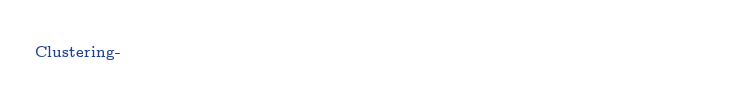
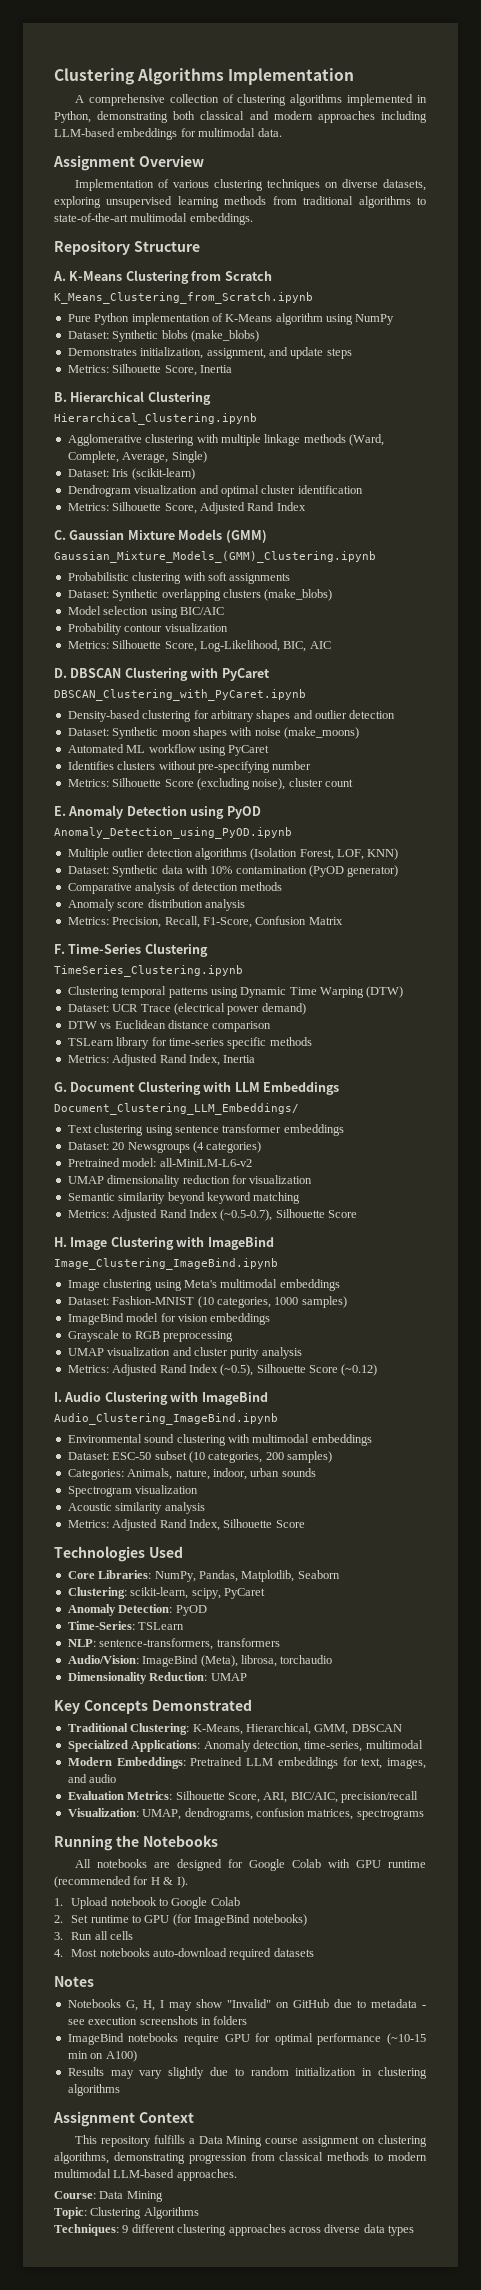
[35,46,121,60] Clustering- -> [54,68,355,85] [75,94,427,106] [54,111,427,123] [54,128,282,140] [53,155,204,171] [75,179,426,191] [54,196,426,208] [54,213,253,225] [54,240,200,255] [53,270,272,284] [54,292,313,304] [67,313,395,325] [67,330,259,342] [67,347,352,359] [67,364,232,376] [54,391,211,405] [54,413,257,425] [67,434,384,446] [67,451,207,463] [67,468,195,480] [67,485,363,497] [67,502,306,514] [54,529,267,543] [54,551,376,563] [67,572,291,584] [67,589,333,601] [67,606,224,618] [67,623,228,635] [67,640,331,652] [54,667,270,681] [54,689,306,701] [67,710,396,722] [67,727,359,739] [67,744,270,756] [67,761,312,773] [67,778,353,790] [54,805,261,819] [54,827,292,839] [67,848,399,860] [67,865,399,877] [67,882,283,894] [67,899,245,911] [67,916,343,928] [54,943,208,957] [54,965,243,977] [67,986,404,998] [67,1003,306,1015] [67,1020,272,1032] [67,1037,312,1049] [67,1054,256,1066] [54,1081,339,1095] [54,1103,299,1115] [67,1124,344,1136] [67,1141,262,1153] [67,1158,252,1167] [67,1175,313,1187] [67,1192,301,1204] [67,1209,357,1221] [54,1236,274,1250] [54,1258,278,1270] [67,1279,340,1291] [67,1296,347,1308] [67,1313,271,1325] [67,1330,233,1342] [67,1347,302,1359] [67,1364,378,1376] [54,1391,268,1405] [54,1413,278,1425] [67,1434,372,1446] [67,1451,332,1463] [67,1468,316,1480] [67,1485,199,1497] [67,1502,205,1514] [67,1519,305,1531] [54,1546,183,1562] [67,1570,340,1582] [67,1587,265,1599] [67,1604,207,1616] [67,1621,185,1630] [67,1638,280,1650] [67,1655,333,1667] [67,1672,247,1684] [54,1699,252,1714] [67,1723,402,1735] [67,1740,423,1752] [67,1757,426,1769] [67,1774,117,1783] [67,1791,418,1803] [67,1808,424,1820] [54,1835,218,1851] [75,1859,426,1871] [54,1876,188,1888] [54,1897,240,1909] [54,1914,307,1926] [54,1931,134,1940] [54,1948,314,1960] [54,1976,94,1987] [67,1999,426,2011] [67,2016,248,2025] [67,2033,426,2045] [67,2050,137,2062] [67,2067,427,2079] [67,2084,120,2096] [53,2111,194,2127] [75,2135,427,2147] [54,2152,427,2164] [54,2169,237,2181] [54,2191,163,2202] [54,2207,199,2219] [54,2224,414,2236] Clustering Algorithms Implementation // A comprehensive collection of clustering algorithms implemented in Python, demonstrating both classical and modern approaches including LLM-based embeddings for multimodal data. // Assignment Overview // Implementation of various clustering techniques on diverse datasets, exploring unsupervised learning methods from traditional algorithms to state-of-the-art multimodal embeddings. // Repository Structure // A. K-Means Clustering from Scratch // K_Means_Clustering_from_Scratch.ipynb // Pure Python implementation of K-Means algorithm using NumPy // Dataset: Synthetic blobs (make_blobs) // Demonstrates initialization, assignment, and update steps // Metrics: Silhouette Score, Inertia // B. Hierarchical Clustering // Hierarchical_Clustering.ipynb // Agglomerative clustering with multiple linkage methods (Ward, Complete, Average, Single) // Dataset: Iris (scikit-learn) // Dendrogram visualization and optimal cluster identification // Metrics: Silhouette Score, Adjusted Rand Index // C. Gaussian Mixture Models (GMM) // Gaussian_Mixture_Models_(GMM)_Clustering.ipynb // Probabilistic clustering with soft assignments // Dataset: Synthetic overlapping clusters (make_blobs) // Model selection using BIC/AIC // Probability contour visualization // Metrics: Silhouette Score, Log-Likelihood, BIC, AIC // D. DBSCAN Clustering with PyCaret // DBSCAN_Clustering_with_PyCaret.ipynb // Density-based clustering for arbitrary shapes and outlier detection // Dataset: Synthetic moon shapes with noise (make_moons) // Automated ML workflow using PyCaret // Identifies clusters without pre-specifying number // Metrics: Silhouette Score (excluding noise), cluster count // E. Anomaly Detection using PyOD // Anomaly_Detection_using_PyOD.ipynb // Multiple outlier detection algorithms (Isolation Forest, LOF, KNN) // Dataset: Synthetic data with 10% contamination (PyOD generator) // Comparative analysis of detection methods // Anomaly score distribution analysis // Metrics: Precision, Recall, F1-Score, Confusion Matrix // F. Time-Series Clustering // TimeSeries_Clustering.ipynb // Clustering temporal patterns using Dynamic Time Warping (DTW) // Dataset: UCR Trace (electrical power demand) // DTW vs Euclidean distance comparison // TSLearn library for time-series specific methods // Metrics: Adjusted Rand Index, Inertia // G. Document Clustering with LLM Embeddings // Document_Clustering_LLM_Embeddings/ // Text clustering using sentence transformer embeddings // Dataset: 20 Newsgroups (4 categories) // Pretrained model: all-MiniLM-L6-v2 // UMAP dimensionality reduction for visualization // Semantic similarity beyond keyword matching // Metrics: Adjusted Rand Index (~0.5-0.7), Silhouette Score // H. Image Clustering with ImageBind // Image_Clustering_ImageBind.ipynb // Image clustering using Meta's multimodal embeddings // Dataset: Fashion-MNIST (10 categories, 1000 samples) // ImageBind model for vision embeddings // Grayscale to RGB preprocessing // UMAP visualization and cluster purity analysis // Metrics: Adjusted Rand Index (~0.5), Silhouette Score (~0.12) // I. Audio Clustering with ImageBind // Audio_Clustering_ImageBind.ipynb // Environmental sound clustering with multimodal embeddings // Dataset: ESC-50 subset (10 categories, 200 samples) // Categories: Animals, nature, indoor, urban sounds // Spectrogram visualization // Acoustic similarity analysis // Metrics: Adjusted Rand Index, Silhouette Score // Technologies Used // Core Libraries: NumPy, Pandas, Matplotlib, Seaborn // Clustering: scikit-learn, scipy, PyCaret // Anomaly Detection: PyOD // Time-Series: TSLearn // NLP: sentence-transformers, transformers // Audio/Vision: ImageBind (Meta), librosa, torchaudio // Dimensionality Reduction: UMAP // Key Concepts Demonstrated // Traditional Clustering: K-Means, Hierarchical, GMM, DBSCAN // Specialized Applications: Anomaly detection, time-series, multimodal // Modern Embeddings: Pretrained LLM embeddings for text, images, and audio // Evaluation Metrics: Silhouette Score, ARI, BIC/AIC, precision/recall // Visualization: UMAP, dendrograms, confusion matrices, spectrograms // Running the Notebooks // All notebooks are designed for Google Colab with GPU runtime (recommended for H & I). // 1. Upload notebook to Google Colab // 2. Set runtime to GPU (for ImageBind notebooks) // 3. Run all cells // 4. Most notebooks auto-download required datasets // Notes // Notebooks G, H, I may show "Invalid" on GitHub due to metadata - see execution screenshots in folders // ImageBind notebooks require GPU for optimal performance (~10-15 min on A100) // Results may vary slightly due to random initialization in clustering algorithms // Assignment Context // This repository fulfills a Data Mining course assignment on clustering algorithms, demonstrating progression from classical methods to modern multimodal LLM-based approaches. // Course: Data Mining // Topic: Clustering Algorithms // Techniques: 9 different clustering approaches across diverse data types

